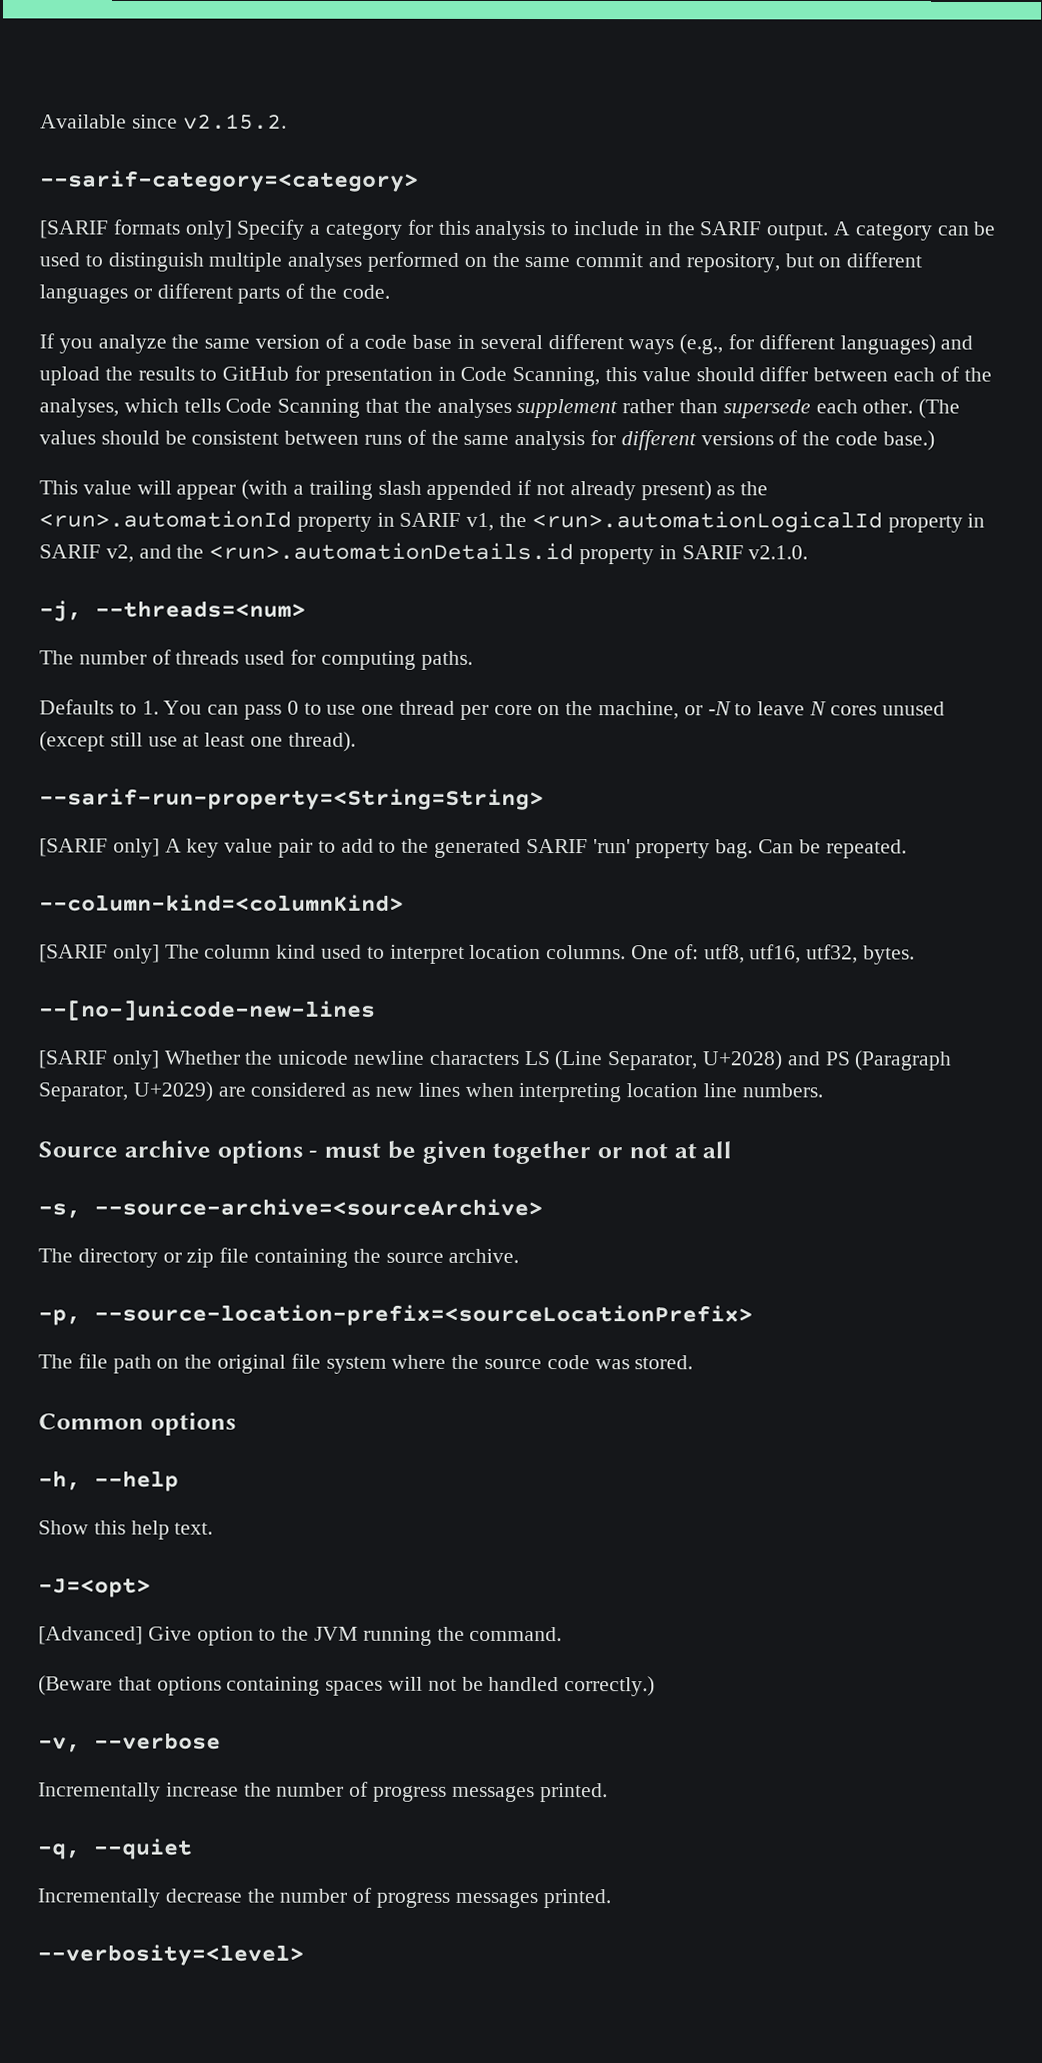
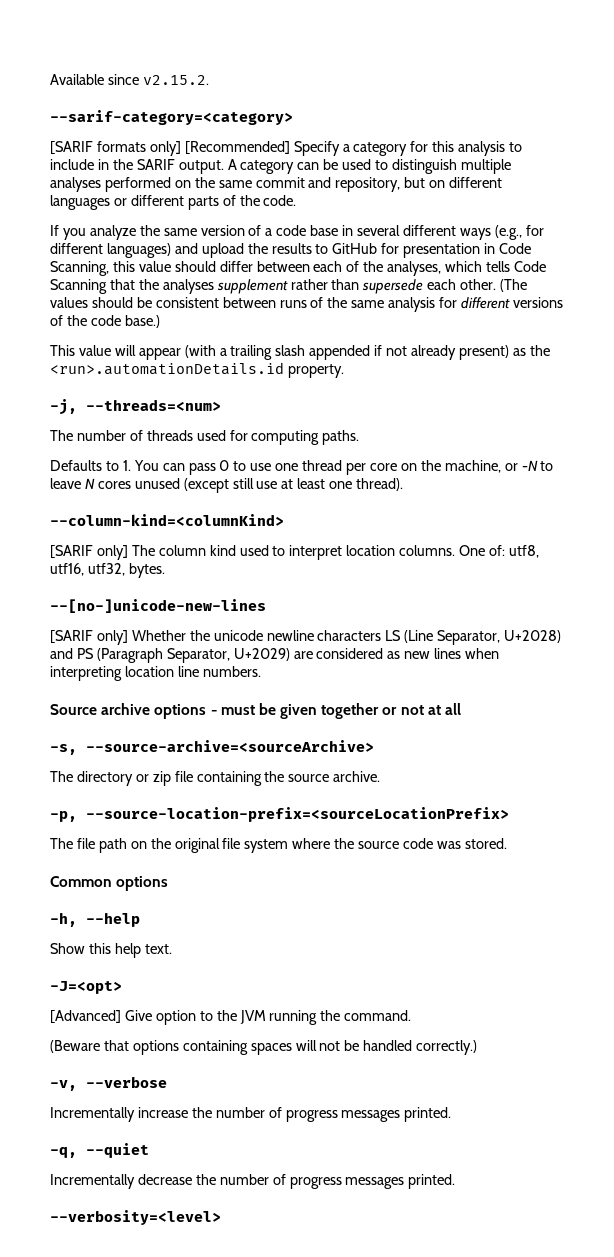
(232, 230) none -> [184,141,290,154] [Recommended]
[39,510,986,533] [39,542,809,565] <run>.automationId property in SARIF v1, the <run>.automationLogicalId property in SARIF v2, and the <run>.automationDetails.id property in SARIF v2.1.0. -> [50,362,344,378] <run>.automationDetails.id property.
[39,788,544,811] [39,838,907,859] // --sarif-run-property=<String=String> // [SARIF only] A key value pair to add to the generated SARIF 'run' property bag. Can be repeated. -> (404, 484) none

